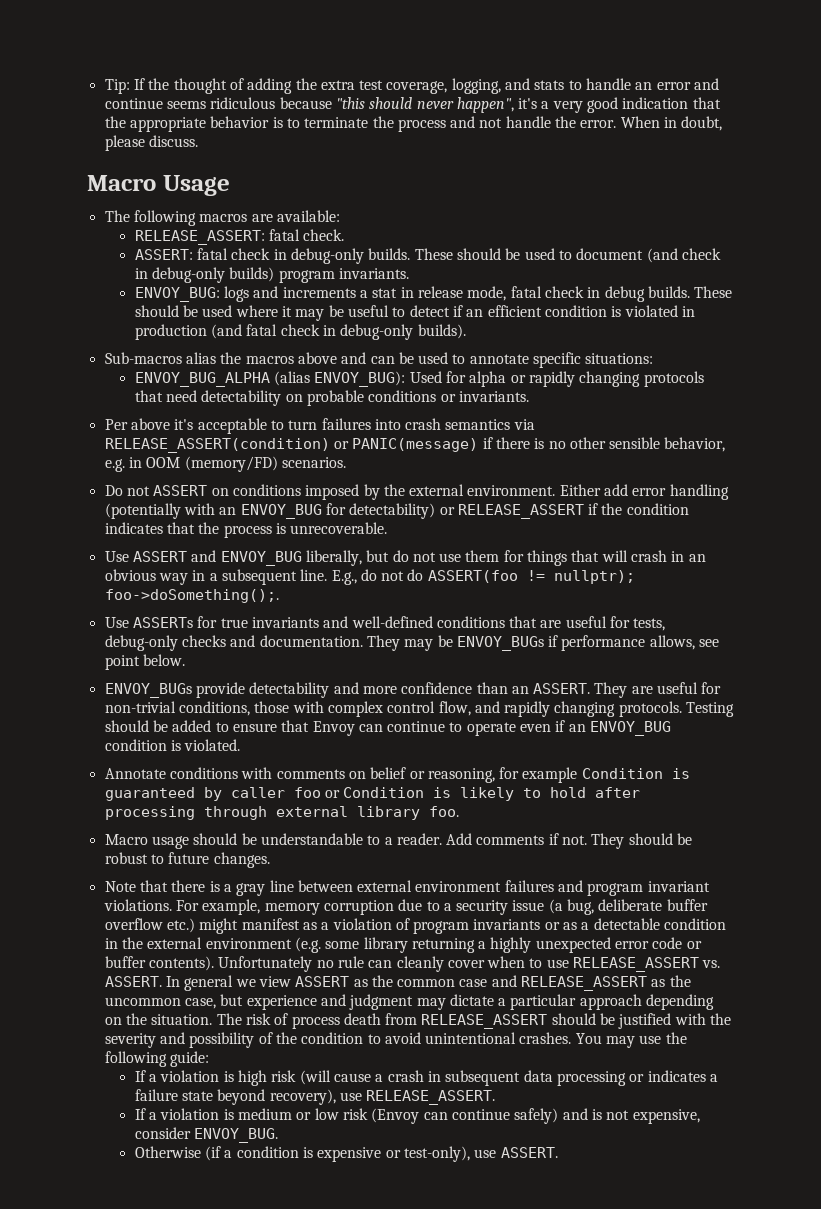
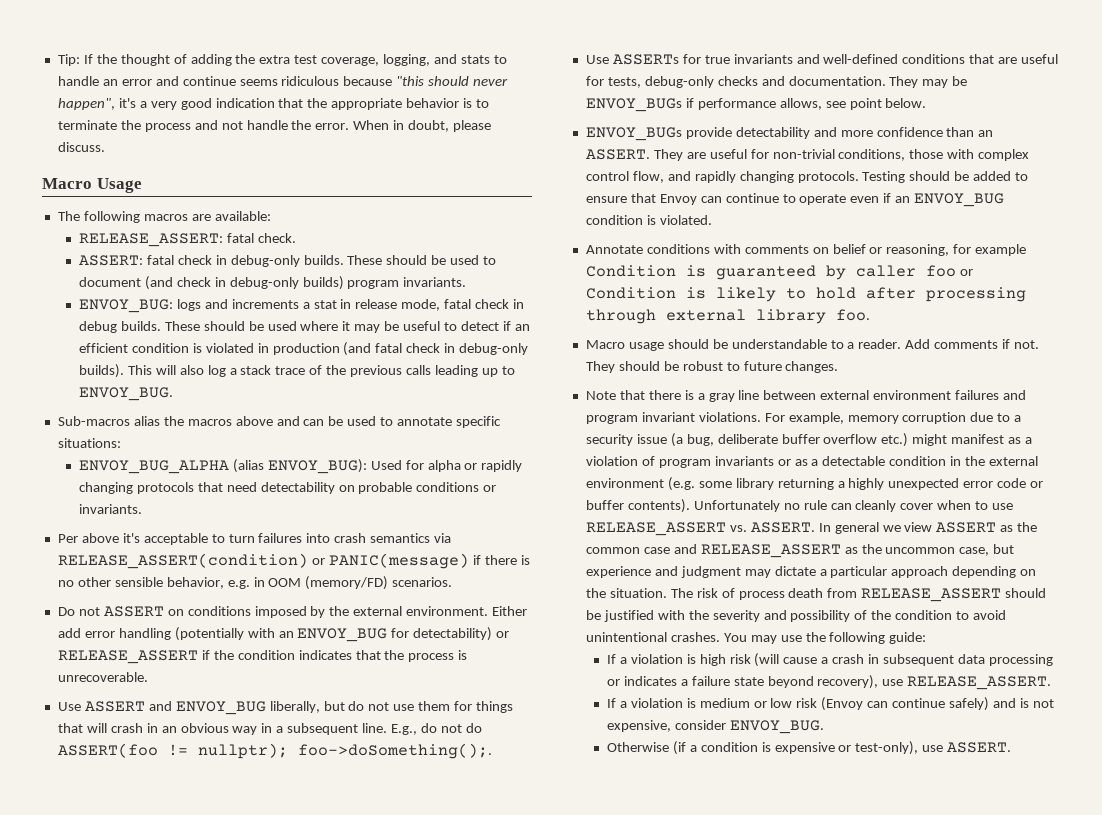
(466, 331) none -> [127,365,515,377] [78,387,173,401] This will also log a stack trace of the previous calls leading up to ENVOY_BUG.

